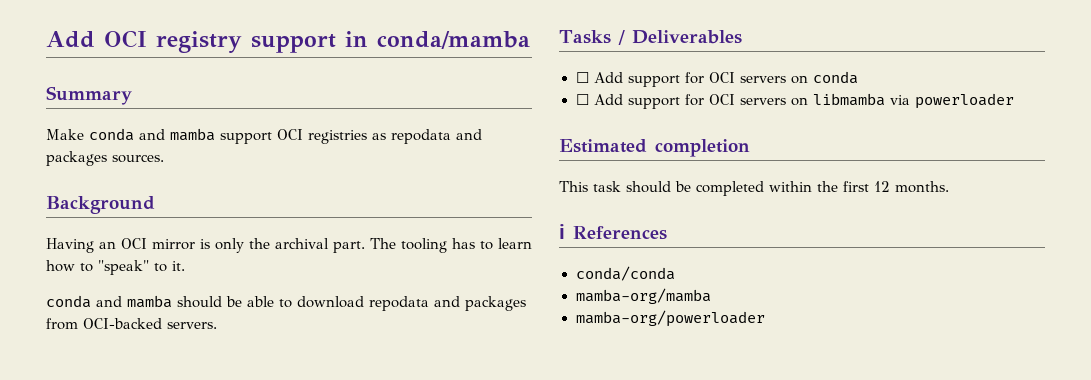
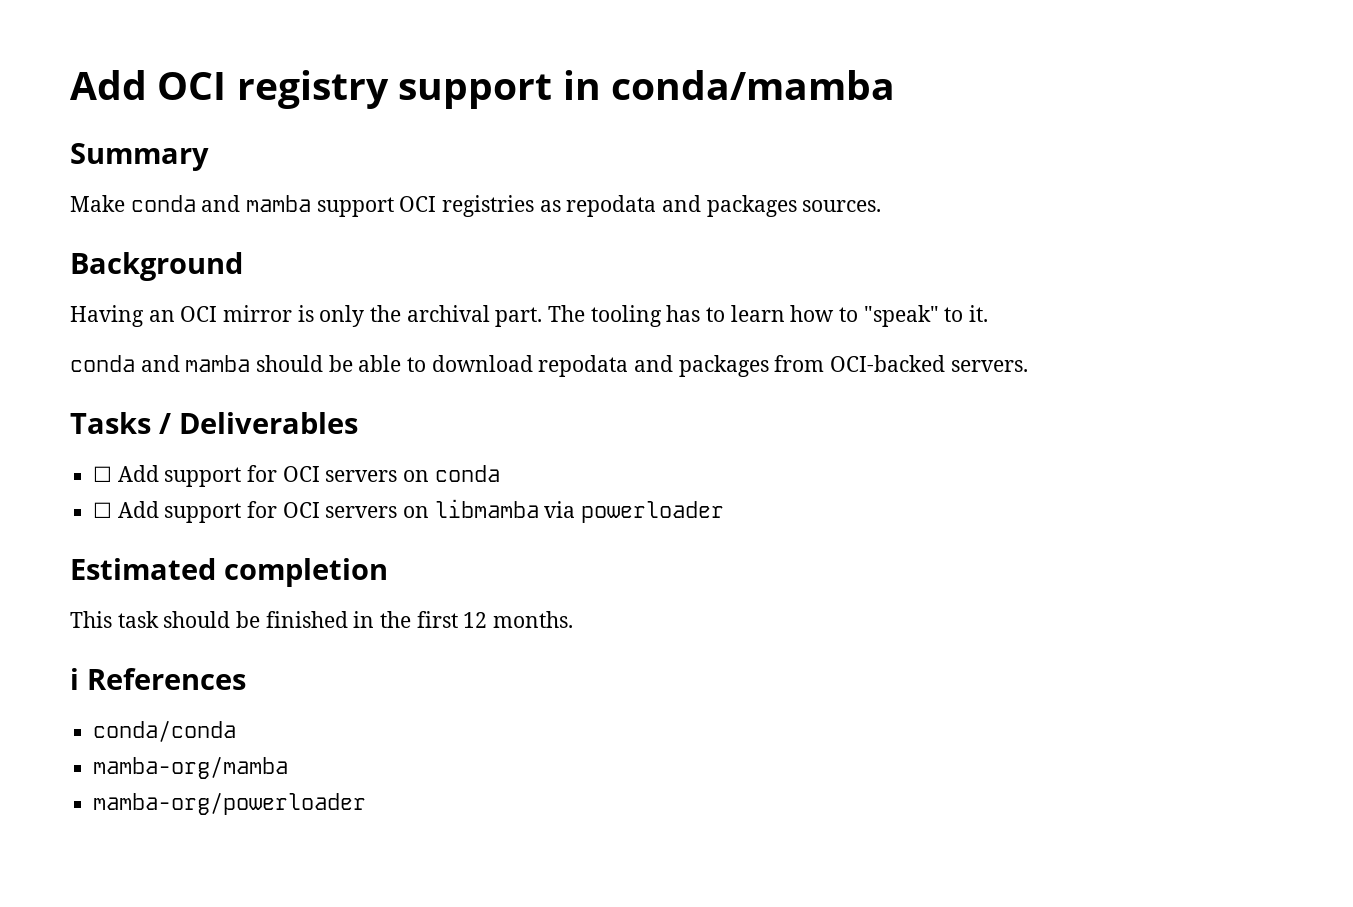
[696,181,812,196] completed within -> [265,611,375,628] finished in

